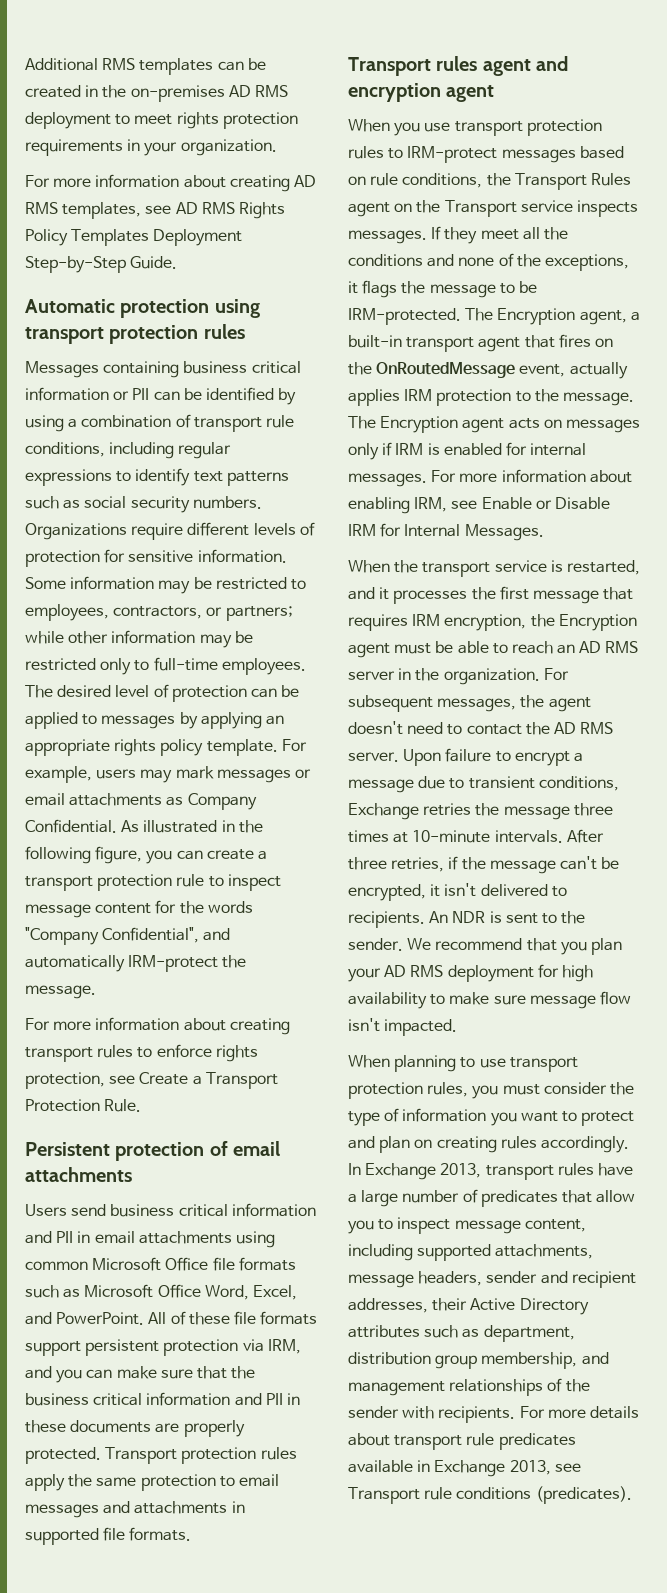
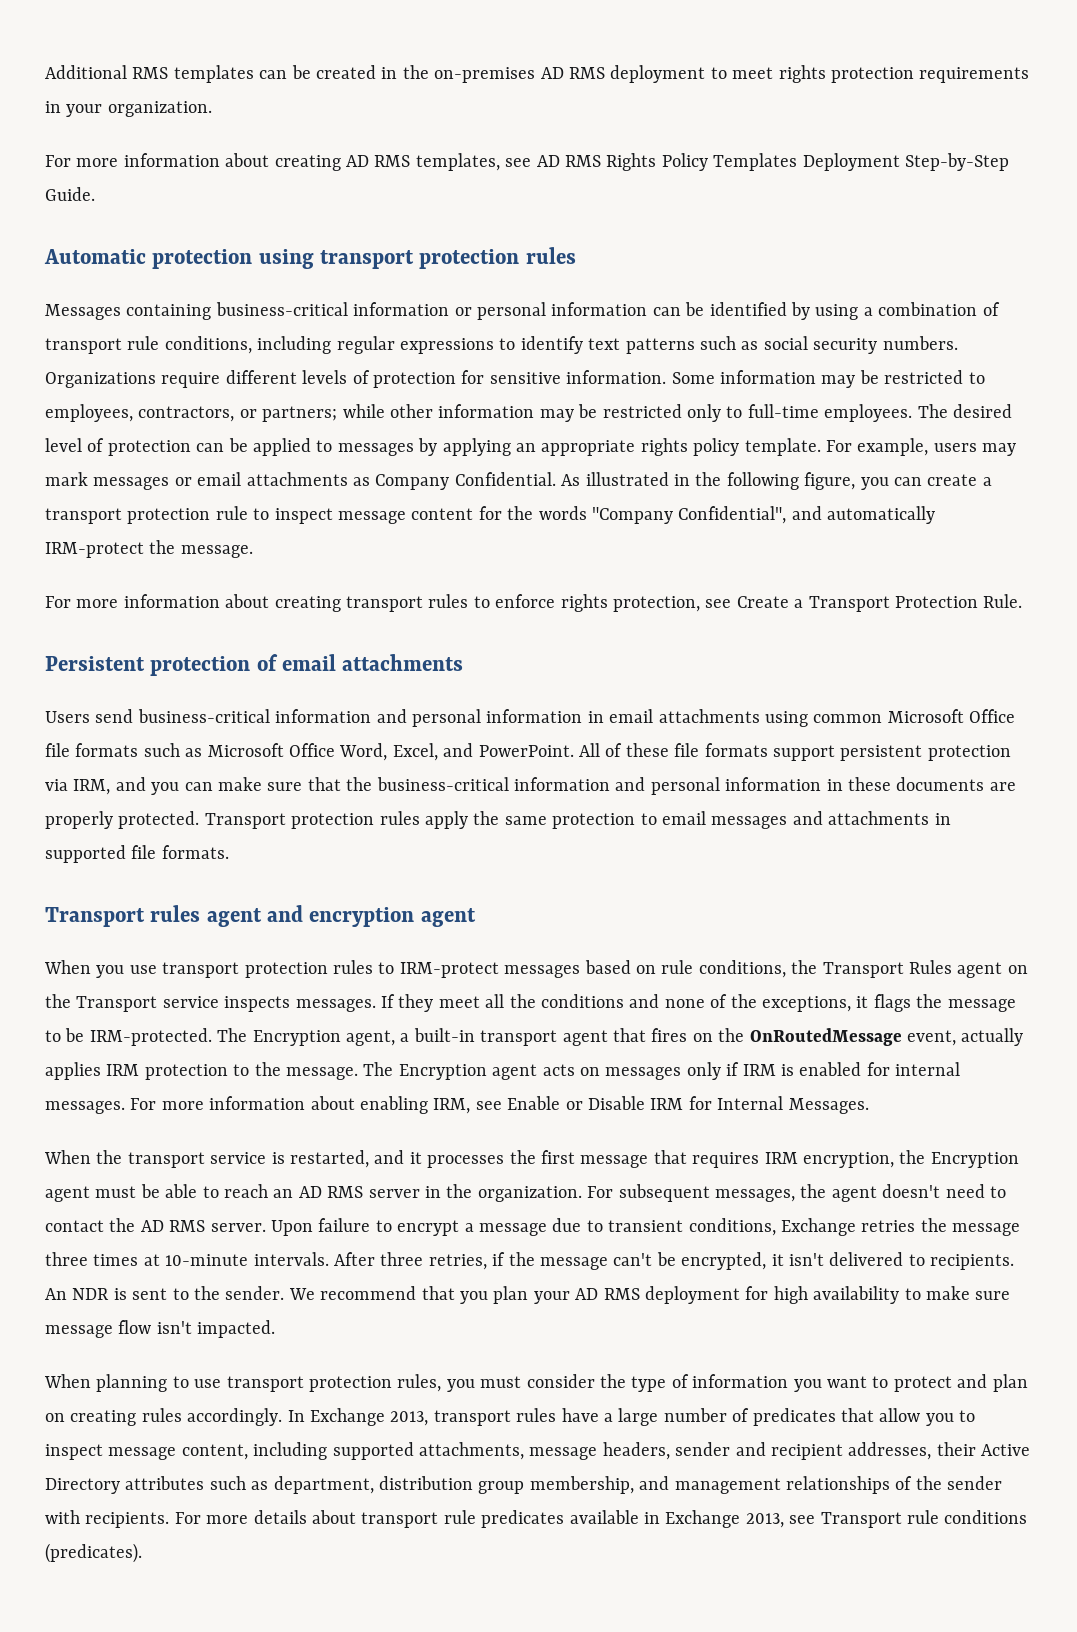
[183,361,301,374] [25,387,150,401] business critical information or PII -> [215,302,648,320] business-critical information or personal information
[110,1203,316,1217] [25,1231,74,1244] business critical information and PII -> [137,709,583,727] business-critical information and personal information
[25,1392,283,1406] business critical information and PII -> [376,777,822,795] business-critical information and personal information

